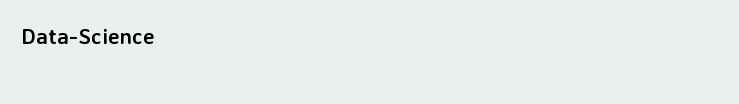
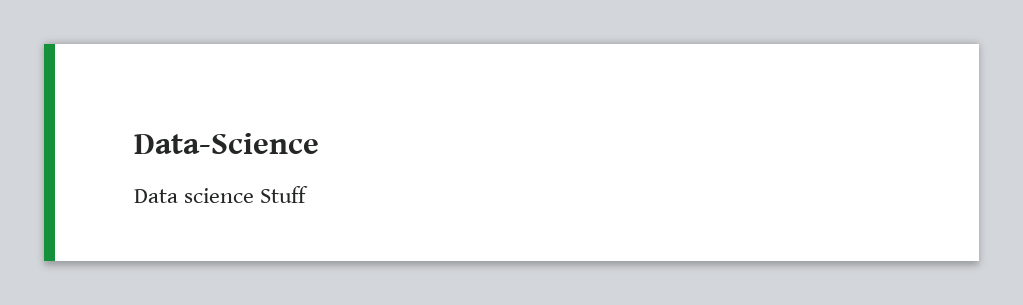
(155, 36) none -> [134,186,309,203] // Data science Stuff

